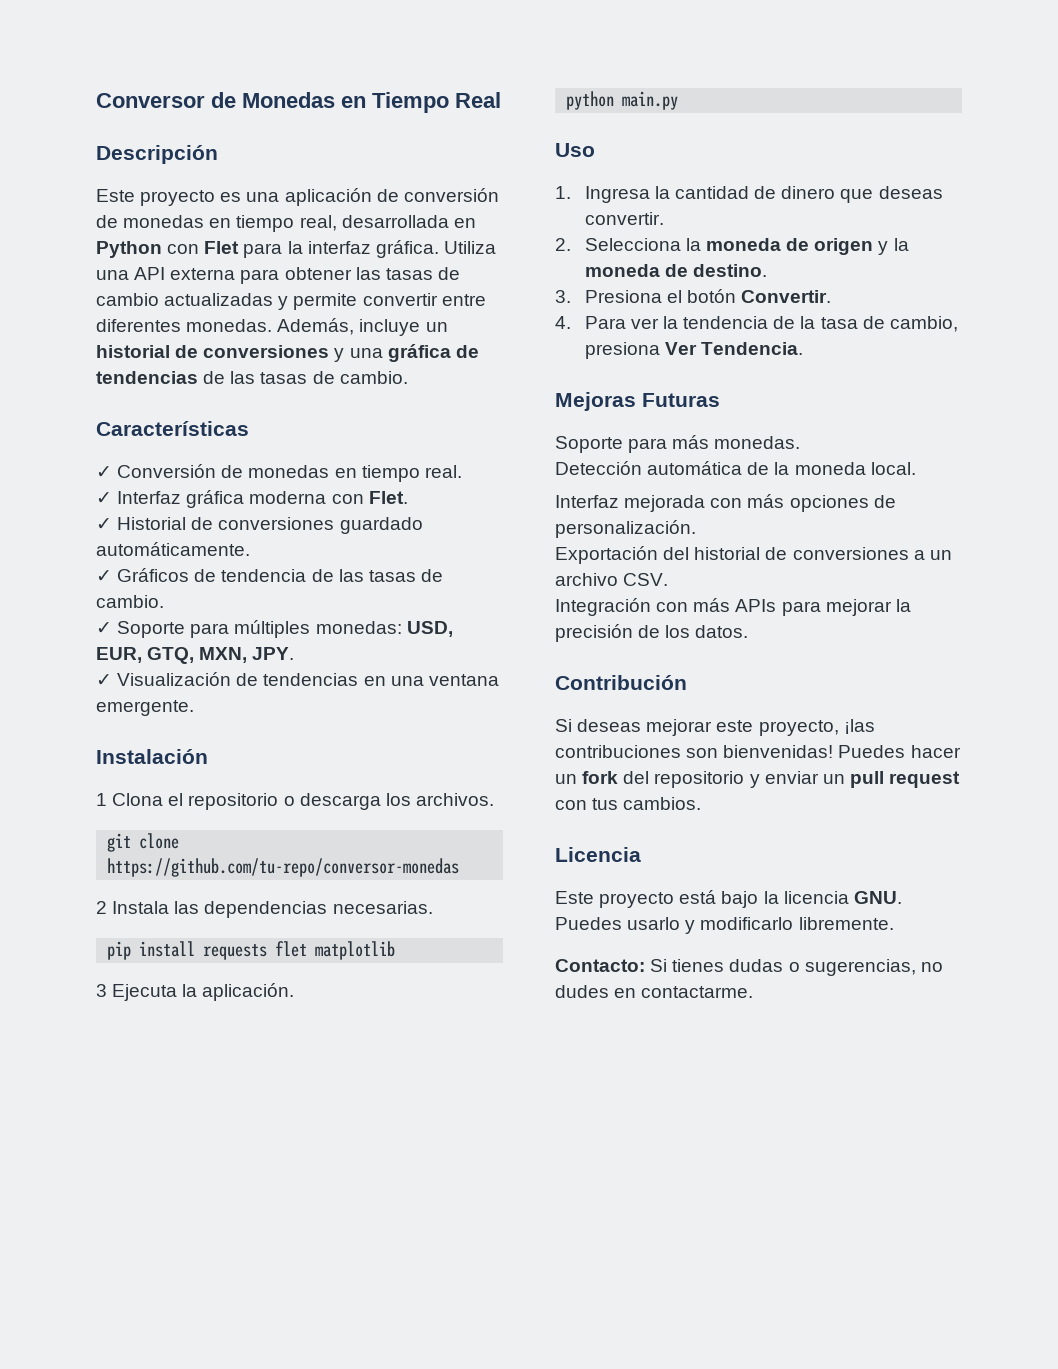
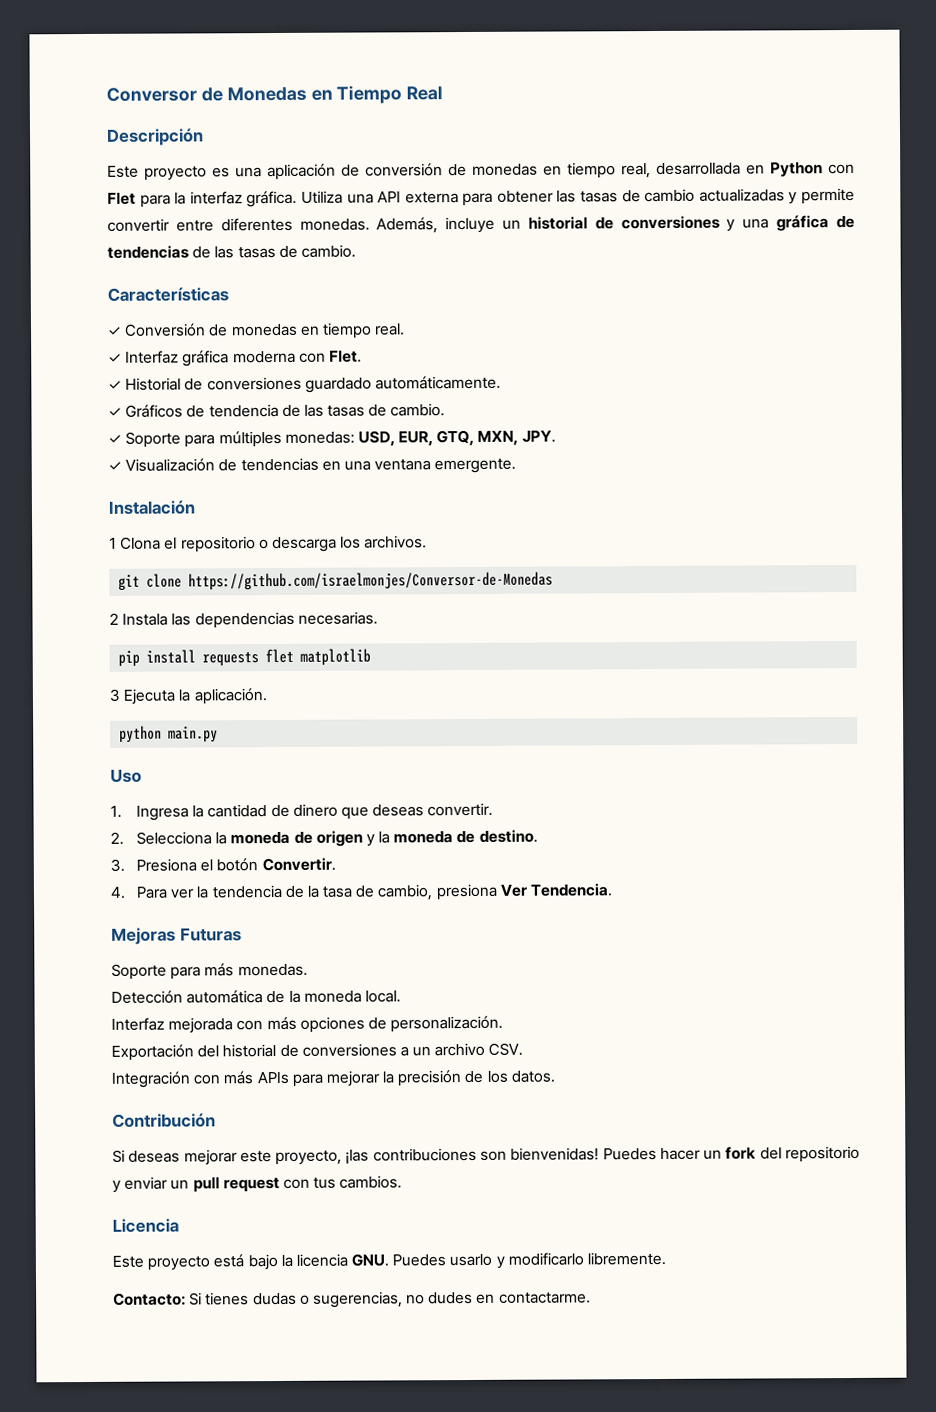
[107,858,460,877] https://github.com/tu-repo/conversor-monedas -> [188,571,554,591] https://github.com/israelmonjes/Conversor-de-Monedas

